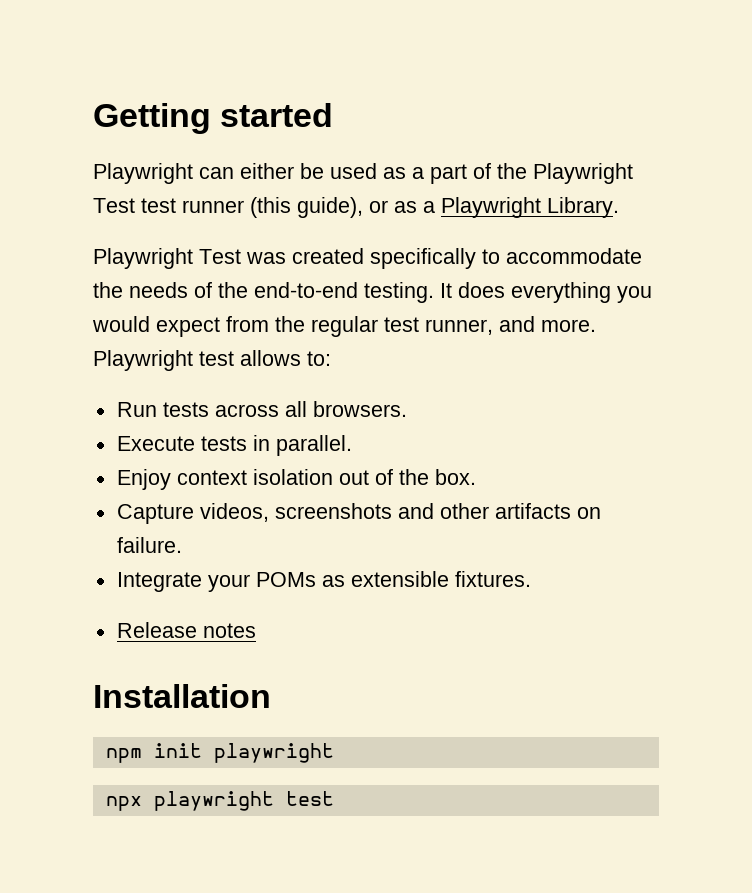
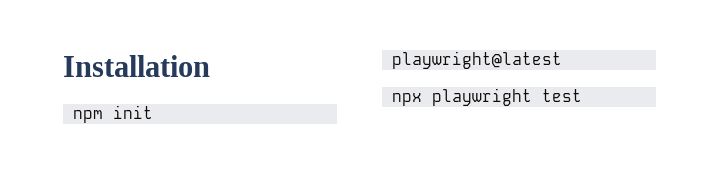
[93,103,334,134] [93,163,633,184] [93,197,619,218] [93,248,642,269] [93,282,652,303] [92,316,596,337] [93,350,331,371] [116,401,407,417] [116,435,352,456] [116,469,476,490] [116,503,601,524] [116,537,182,553] [116,571,531,592] [116,622,256,638] Getting started // Playwright can either be used as a part of the Playwright Test test runner (this guide), or as a Playwright Library. // Playwright Test was created specifically to accommodate the needs of the end-to-end testing. It does everything you would expect from the regular test runner, and more. Playwright test allows to: // Run tests across all browsers. // Execute tests in parallel. // Enjoy context isolation out of the box. // Capture videos, screenshots and other artifacts on failure. // Integrate your POMs as extensible fixtures. // Release notes // -> (63, 66) none
[213,743,334,763] playwright -> [391,51,562,69] playwright@latest

